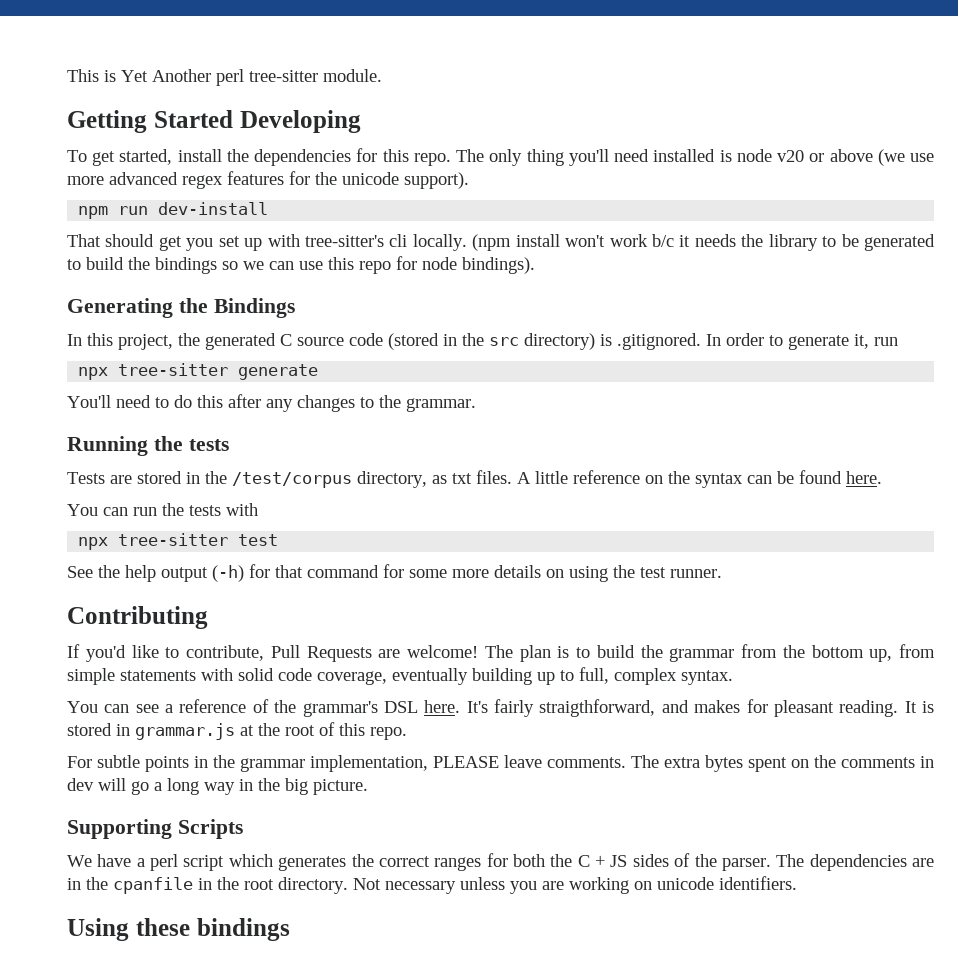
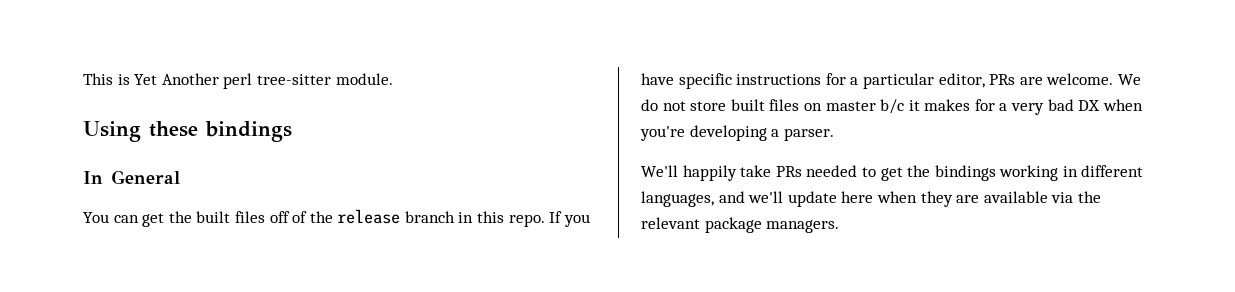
[67,110,361,133] [67,148,934,166] [67,171,469,189] [78,202,269,219] [67,234,936,251] [67,256,535,274] [67,298,295,318] [67,333,898,350] [78,363,319,380] [67,394,476,412] [67,436,229,456] [67,470,882,488] [67,503,258,516] [78,533,279,550] [67,564,722,582] [67,606,208,629] [67,644,935,662] [67,667,733,685] [67,699,934,717] [67,722,407,740] [67,755,934,772] [67,778,368,795] [67,819,243,839] [67,853,935,871] [67,876,797,894] [67,918,290,941] Getting Started Developing // To get started, install the dependencies for this repo. The only thing you'll need installed is node v20 or above (we use more advanced regex features for the unicode support). // npm run dev-install // That should get you set up with tree-sitter's cli locally. (npm install won't work b/c it needs the library to be generated to build the bindings so we can use this repo for node bindings). // Generating the Bindings // In this project, the generated C source code (stored in the src directory) is .gitignored. In order to generate it, run // npx tree-sitter generate // You'll need to do this after any changes to the grammar. // Running the tests // Tests are stored in the /test/corpus directory, as txt files. A little reference on the syntax can be found here. // You can run the tests with // npx tree-sitter test // See the help output (-h) for that command for some more details on using the test runner. // Contributing // If you'd like to contribute, Pull Requests are welcome! The plan is to build the grammar from the bottom up, from simple statements with solid code coverage, eventually building up to full, complex syntax. // You can see a reference of the grammar's DSL here. It's fairly straigthforward, and makes for pleasant reading. It is stored in grammar.js at the root of this repo. // For subtle points in the grammar implementation, PLEASE leave comments. The extra bytes spent on the comments in dev will go a long way in the big picture. // Supporting Scripts // We have a perl script which generates the correct ranges for both the C + JS sides of the parser. The dependencies are in the cpanfile in the root directory. Not necessary unless you are working on unicode identifiers. // Using these bindings -> [83,121,292,142] [83,170,180,184] [83,209,590,227] [641,73,1141,89] [641,99,1143,115] [640,125,834,141] [641,165,1144,181] [641,191,1101,207] [641,217,840,233] Using these bindings // In General // You can get the built files off of the release branch in this repo. If you have specific instructions for a particular editor, PRs are welcome. We do not store built files on master b/c it makes for a very bad DX when you're developing a parser. // We'll happily take PRs needed to get the bindings working in different languages, and we'll update here when they are available via the relevant package managers.

